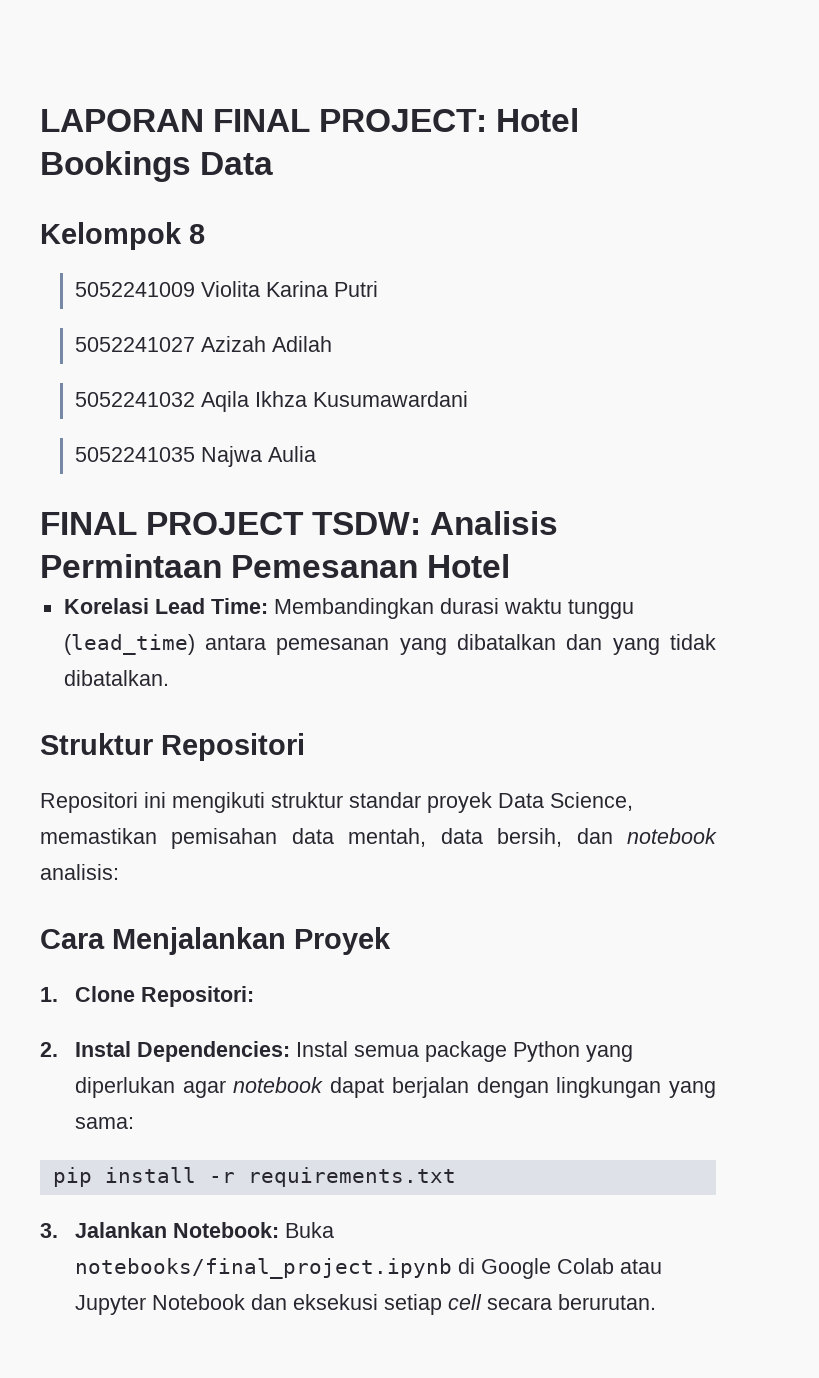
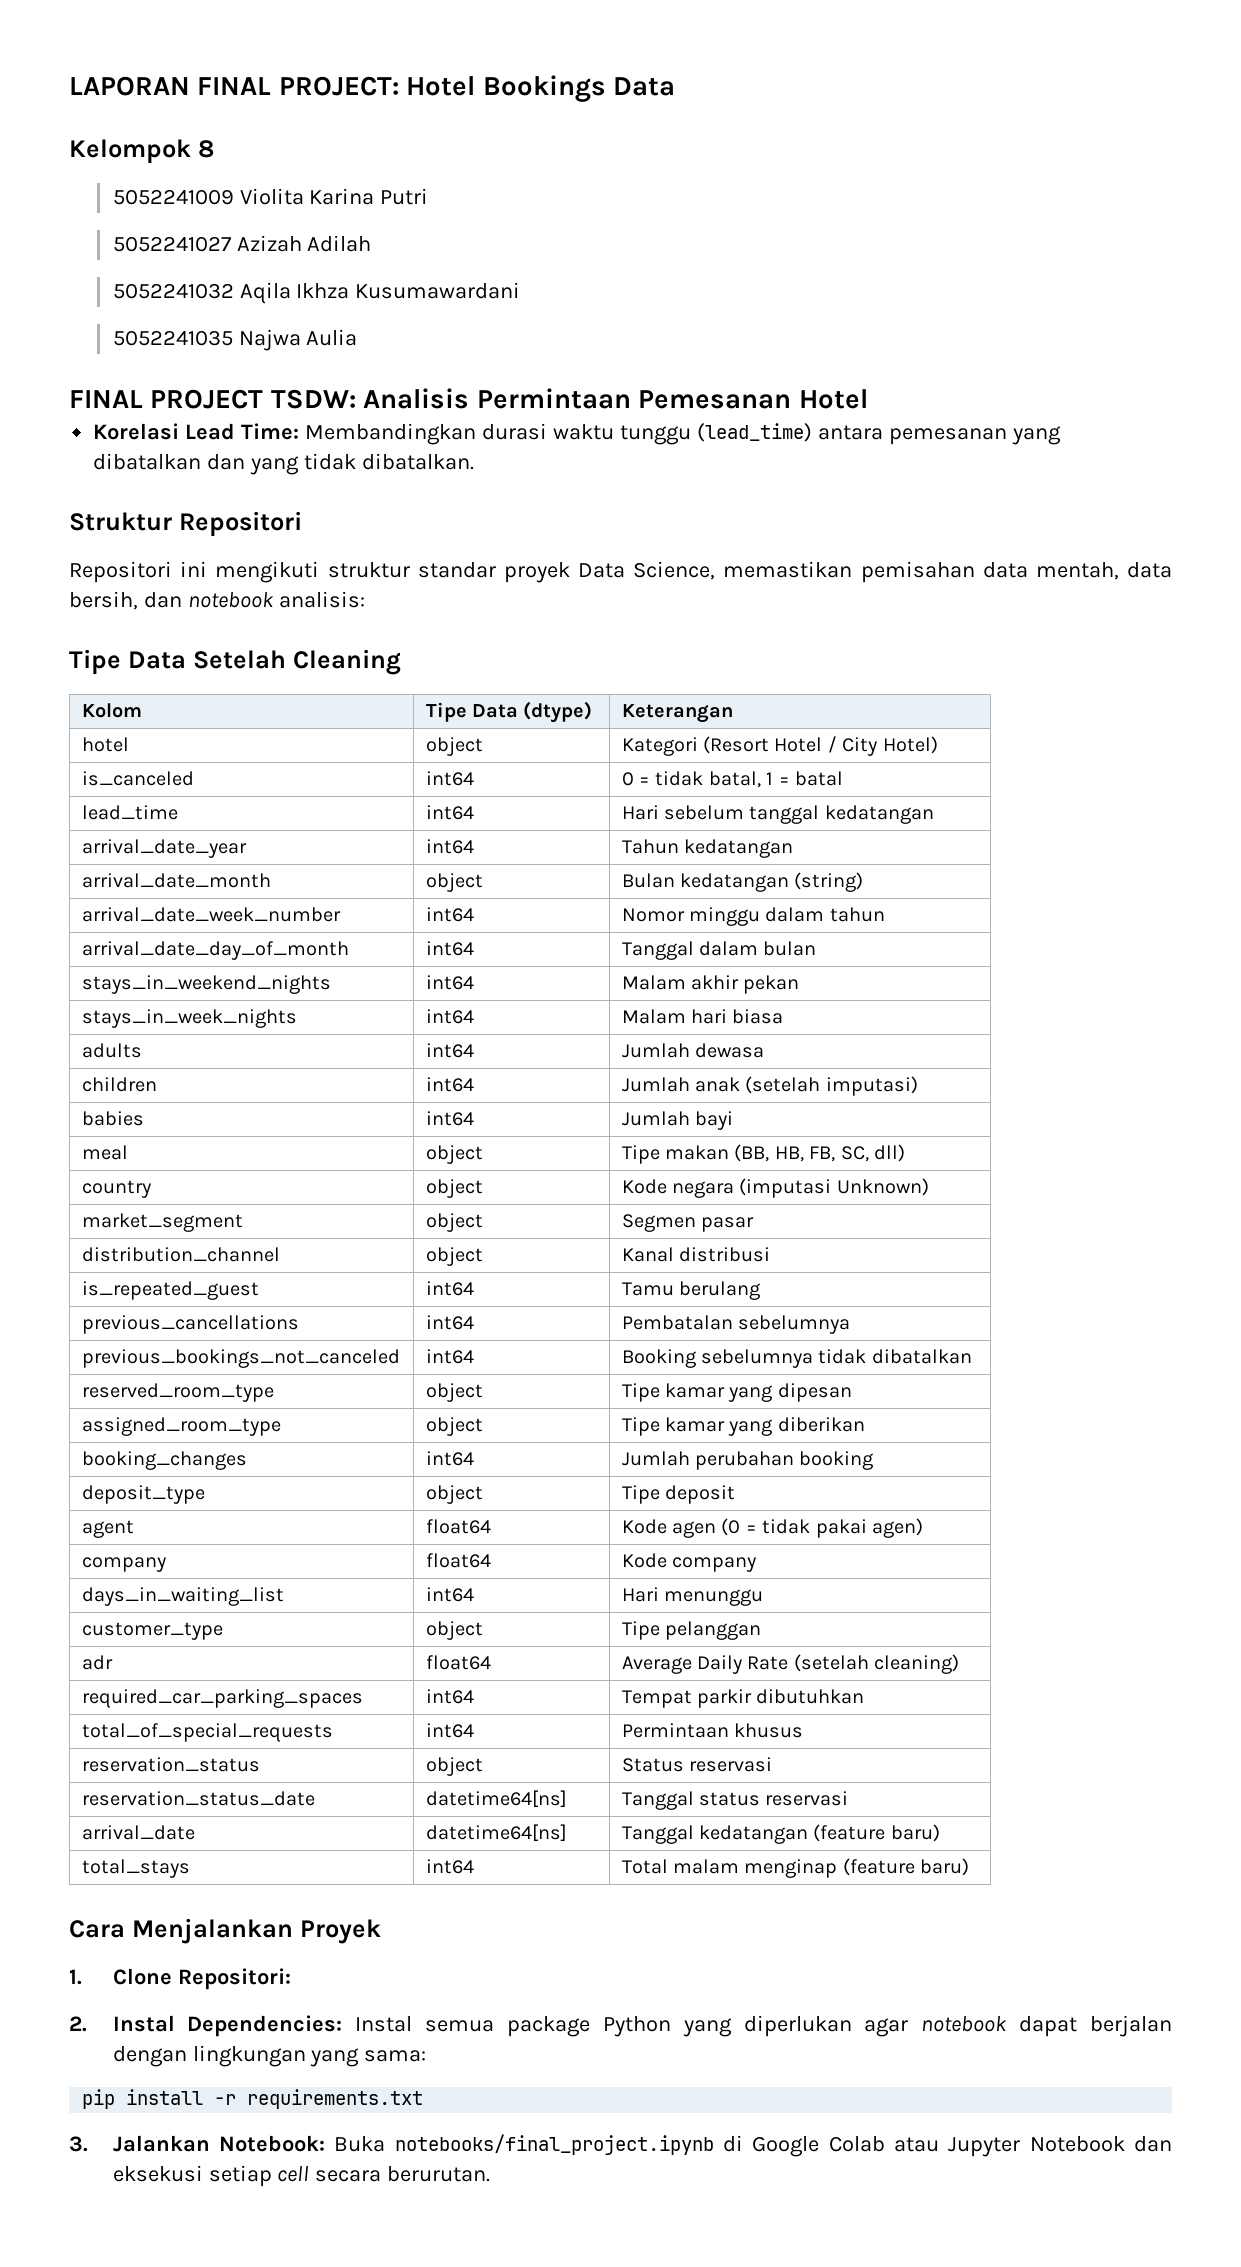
(119, 872) none -> [69,649,401,675] [81,703,142,718] [425,701,593,723] [621,704,733,723] [81,737,129,752] [425,737,483,756] [621,736,938,756] [81,771,194,786] [425,771,474,786] [621,771,844,788] [81,805,178,820] [425,805,474,820] [621,805,934,824] [81,839,247,858] [425,839,474,854] [621,839,794,858] [81,873,271,888] [425,873,483,892] [621,872,864,892] [81,907,341,922] [425,907,474,922] [621,907,885,926] [81,941,349,960] [425,941,474,956] [621,941,817,960] [81,975,331,994] [425,975,474,990] [621,975,800,994] [81,1009,297,1028] [425,1009,474,1024] [621,1009,784,1024] [81,1043,142,1058] [425,1043,474,1058] [621,1043,765,1058] [81,1077,157,1092] [425,1077,474,1092] [621,1076,918,1096] [81,1111,144,1126] [425,1111,474,1126] [621,1111,734,1130] [81,1145,128,1160] [425,1145,483,1164] [621,1144,906,1164] [81,1180,151,1198] [425,1179,483,1198] [621,1178,929,1198] [81,1213,243,1232] [425,1213,483,1232] [621,1214,755,1232] [81,1247,280,1262] [425,1247,483,1266] [621,1247,771,1262] [81,1281,259,1300] [425,1281,474,1296] [621,1281,761,1300] [81,1315,299,1334] [425,1315,474,1330] [621,1315,851,1334] [81,1349,400,1368] [425,1349,474,1364] [621,1349,972,1368] [81,1383,274,1402] [425,1383,483,1402] [621,1383,852,1402] [81,1417,281,1436] [425,1417,483,1436] [621,1417,865,1436] [81,1451,247,1470] [425,1451,474,1466] [621,1451,874,1470] [81,1485,205,1504] [425,1485,483,1504] [621,1485,736,1504] [81,1520,134,1538] [425,1519,491,1534] [621,1518,924,1538] [81,1557,166,1572] [425,1553,491,1568] [621,1553,757,1572] [81,1587,284,1606] [425,1587,474,1602] [621,1587,764,1606] [81,1622,223,1640] [425,1621,483,1640] [621,1621,762,1640] [81,1655,113,1670] [425,1655,491,1670] [621,1654,960,1674] [81,1689,363,1708] [425,1689,474,1704] [621,1689,865,1708] [81,1723,333,1742] [425,1723,474,1738] [621,1723,804,1738] [81,1757,260,1772] [425,1757,483,1776] [621,1757,773,1772] [81,1791,315,1806] [425,1790,567,1808] [621,1791,849,1810] [81,1825,195,1840] [425,1824,567,1842] [621,1824,940,1844] [81,1859,190,1878] [425,1859,474,1874] [621,1858,970,1878] // Tipe Data Setelah Cleaning // Kolom | Tipe Data (dtype) | Keterangan // hotel | object | Kategori (Resort Hotel / City Hotel) // is_canceled | int64 | 0 = tidak batal, 1 = batal // lead_time | int64 | Hari sebelum tanggal kedatangan // arrival_date_year | int64 | Tahun kedatangan // arrival_date_month | object | Bulan kedatangan (string) // arrival_date_week_number | int64 | Nomor minggu dalam tahun // arrival_date_day_of_month | int64 | Tanggal dalam bulan // stays_in_weekend_nights | int64 | Malam akhir pekan // stays_in_week_nights | int64 | Malam hari biasa // adults | int64 | Jumlah dewasa // children | int64 | Jumlah anak (setelah imputasi) // babies | int64 | Jumlah bayi // meal | object | Tipe makan (BB, HB, FB, SC, dll) // country | object | Kode negara (imputasi Unknown) // market_segment | object | Segmen pasar // distribution_channel | object | Kanal distribusi // is_repeated_guest | int64 | Tamu berulang // previous_cancellations | int64 | Pembatalan sebelumnya // previous_bookings_not_canceled | int64 | Booking sebelumnya tidak dibatalkan // reserved_room_type | object | Tipe kamar yang dipesan // assigned_room_type | object | Tipe kamar yang diberikan // booking_changes | int64 | Jumlah perubahan booking // deposit_type | object | Tipe deposit // agent | float64 | Kode agen (0 = tidak pakai agen) // company | float64 | Kode company // days_in_waiting_list | int64 | Hari menunggu // customer_type | object | Tipe pelanggan // adr | float64 | Average Daily Rate (setelah cleaning) // required_car_parking_spaces | int64 | Tempat parkir dibutuhkan // total_of_special_requests | int64 | Permintaan khusus // reservation_status | object | Status reservasi // reservation_status_date | datetime64[ns] | Tanggal status reservasi // arrival_date | datetime64[ns] | Tanggal kedatangan (feature baru) // total_stays | int64 | Total malam menginap (feature baru)

